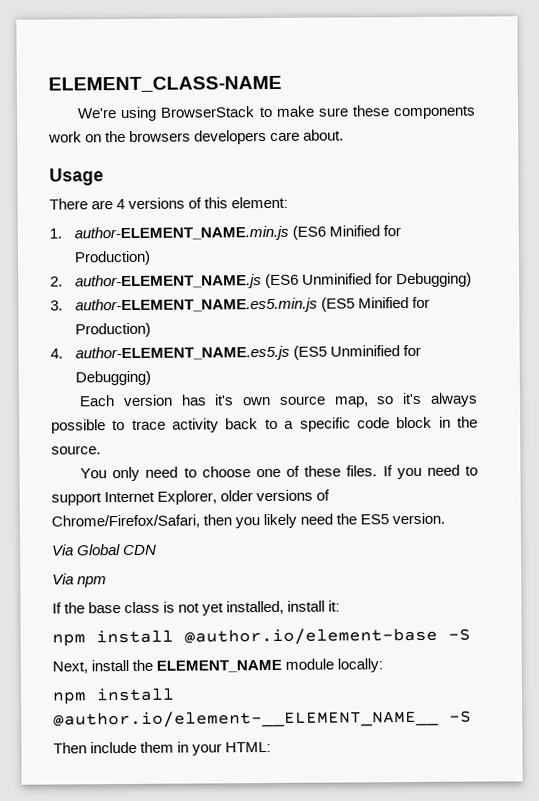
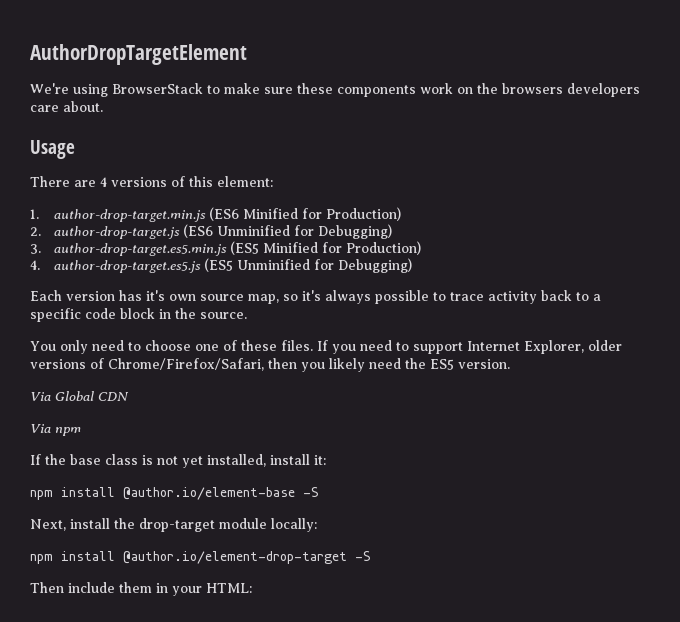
[48,75,282,93] ELEMENT_CLASS-NAME -> [30,44,247,65] AuthorDropTargetElement
[74,225,290,242] author-ELEMENT_NAME.min.js -> [54,209,207,222] author-drop-target.min.js
[75,274,263,290] author-ELEMENT_NAME.js -> [54,226,181,239] author-drop-target.js
[75,297,319,314] author-ELEMENT_NAME.es5.min.js -> [54,243,228,256] author-drop-target.es5.min.js
[75,345,291,362] author-ELEMENT_NAME.es5.js -> [54,260,202,273] author-drop-target.es5.js
[156,659,283,673] ELEMENT_NAME -> [139,518,215,532] drop-target
[53,709,439,729] @author.io/element-__ELEMENT_NAME__ -> [123,551,347,564] @author.io/element-drop-target

